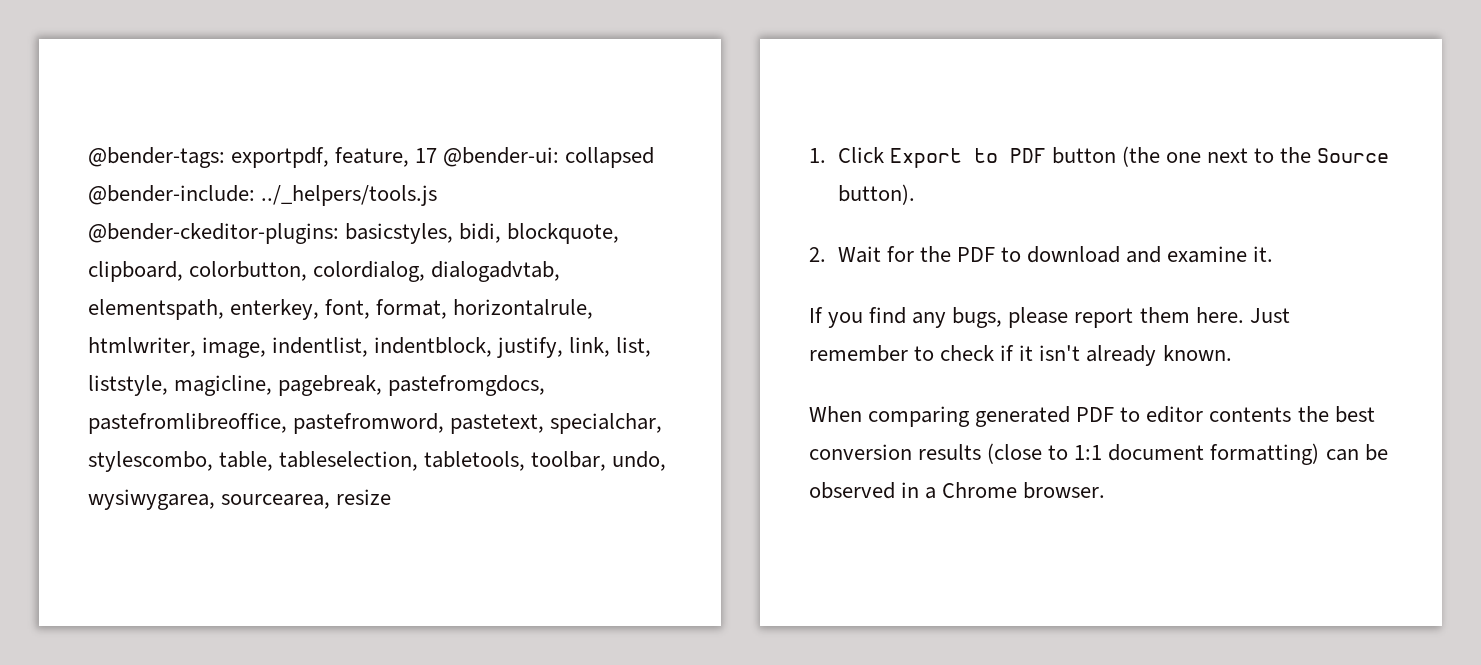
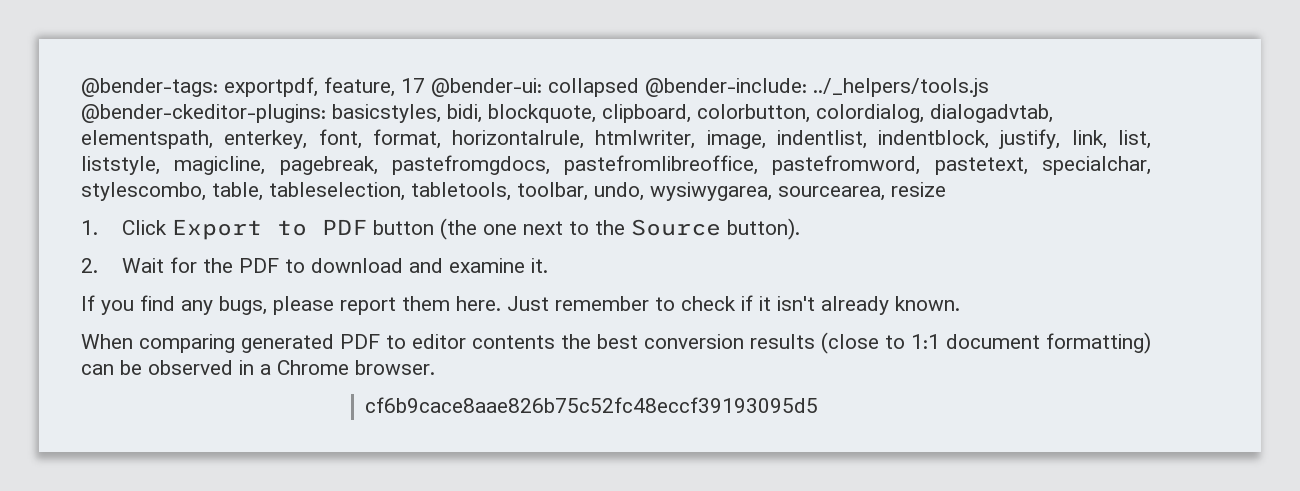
(1106, 490) none -> [365,397,819,413] // cf6b9cace8aae826b75c52fc48eccf39193095d5

